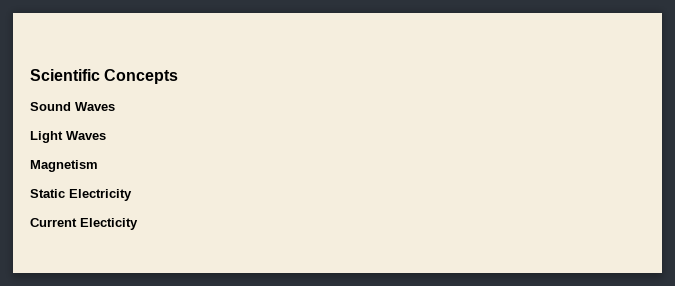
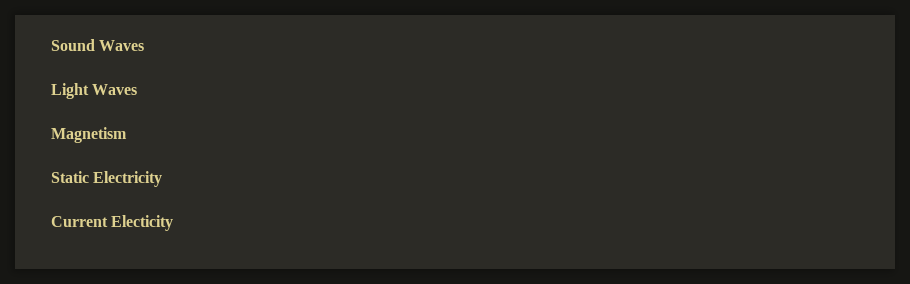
[30,69,179,84] Scientific Concepts // -> (51, 45) none

